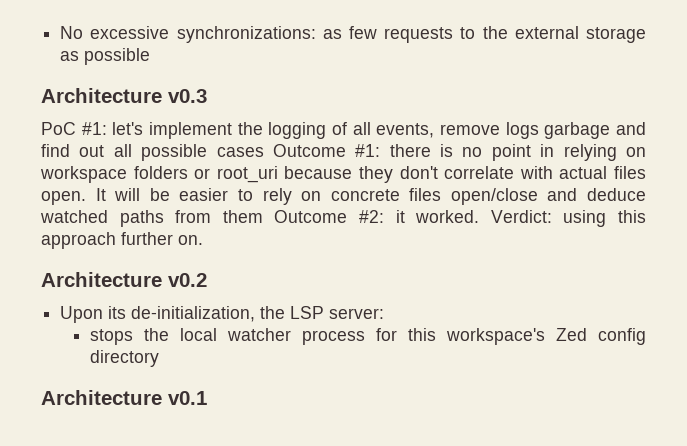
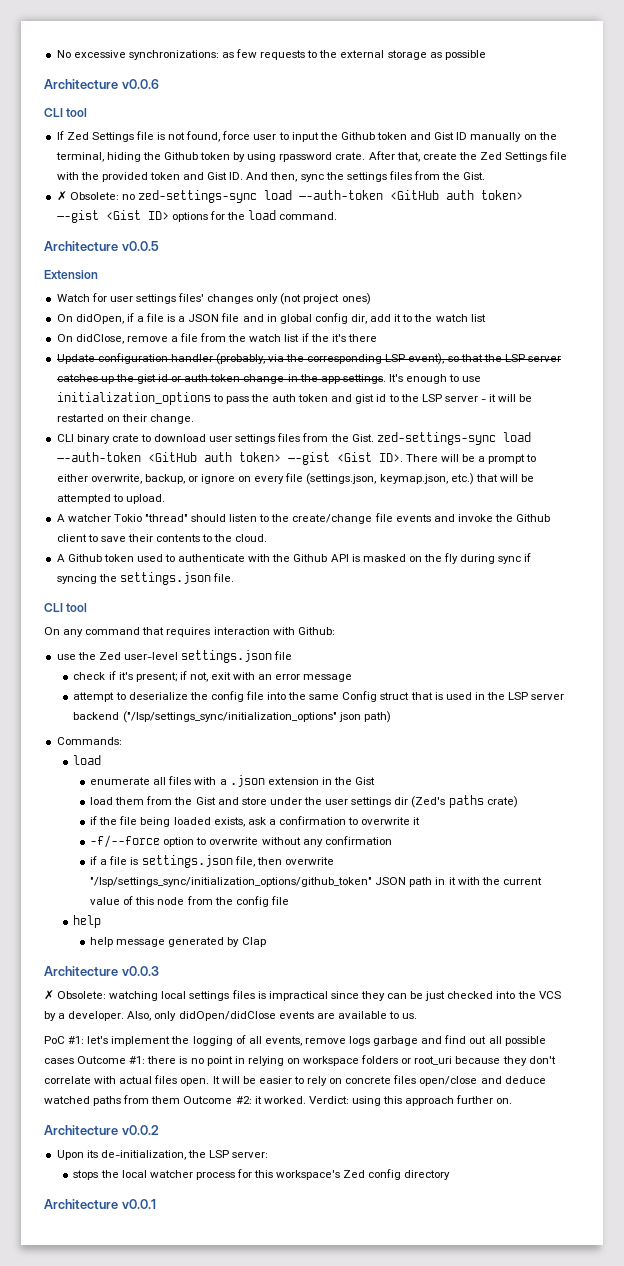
[168,89,207,103] v0.3 -> [121,79,159,89] [44,108,88,117] [56,131,557,142] [55,151,568,162] [56,171,486,182] [56,190,523,203] [56,210,338,223] [44,241,159,251] [44,270,98,280] [56,293,371,305] [56,313,486,324] [56,333,377,344] [56,353,562,365] [56,374,482,384] [56,392,533,405] [56,414,194,424] [56,432,531,445] [56,452,537,465] [56,473,535,485] [56,494,165,504] [56,513,551,524] [56,534,268,542] [56,553,532,564] [56,572,234,585] [44,603,88,612] [44,627,335,637] [56,650,293,663] [73,671,353,682] [73,691,565,702] [73,711,391,723] [56,737,122,745] [73,755,102,765] [90,775,376,787] [90,795,518,808] [90,816,421,827] [90,835,392,848] [90,855,334,868] [90,877,542,887] [90,896,289,907] [73,915,102,928] [90,937,266,947] [44,966,159,976] [44,990,561,1001] [44,1011,418,1021] v0.0.6 // CLI tool // If Zed Settings file is not found, force user to input the Github token and Gist ID manually on the terminal, hiding the Github token by using rpassword crate. After that, create the Zed Settings file with the provided token and Gist ID. And then, sync the settings files from the Gist. // ✗ Obsolete: no zed-settings-sync load –-auth-token <GitHub auth token> –-gist <Gist ID> options for the load command. // Architecture v0.0.5 // Extension // Watch for user settings files' changes only (not project ones) // On didOpen, if a file is a JSON file and in global config dir, add it to the watch list // On didClose, remove a file from the watch list if the it's there // Update configuration handler (probably, via the corresponding LSP event), so that the LSP server catches up the gist id or auth token change in the app settings. It's enough to use initialization_options to pass the auth token and gist id to the LSP server - it will be restarted on their change. // CLI binary crate to download user settings files from the Gist. zed-settings-sync load –-auth-token <GitHub auth token> –-gist <Gist ID>. There will be a prompt to either overwrite, backup, or ignore on every file (settings.json, keymap.json, etc.) that will be attempted to upload. // A watcher Tokio "thread" should listen to the create/change file events and invoke the Github client to save their contents to the cloud. // A Github token used to authenticate with the Github API is masked on the fly during sync if syncing the settings.json file. // CLI tool // On any command that requires interaction with Github: // use the Zed user-level settings.json file // check if it's present; if not, exit with an error message // attempt to deserialize the config file into the same Config struct that is used in the LSP server backend ("/lsp/settings_sync/initialization_options" json path) // Commands: // load // enumerate all files with a .json extension in the Gist // load them from the Gist and store under the user settings dir (Zed's paths crate) // if the file being loaded exists, ask a confirmation to overwrite it // -f/--force option to overwrite without any confirmation // if a file is settings.json file, then overwrite "/lsp/settings_sync/initialization_options/github_token" JSON path in it with the current value of this node from the config file // help // help message generated by Clap // Architecture v0.0.3 // ✗ Obsolete: watching local settings files is impractical since they can be just checked into the VCS by a developer. Also, only didOpen/didClose events are available to us.
[168,273,207,287] v0.2 -> [121,1125,159,1135] v0.0.2
[168,391,207,405] v0.1 -> [121,1199,156,1209] v0.0.1

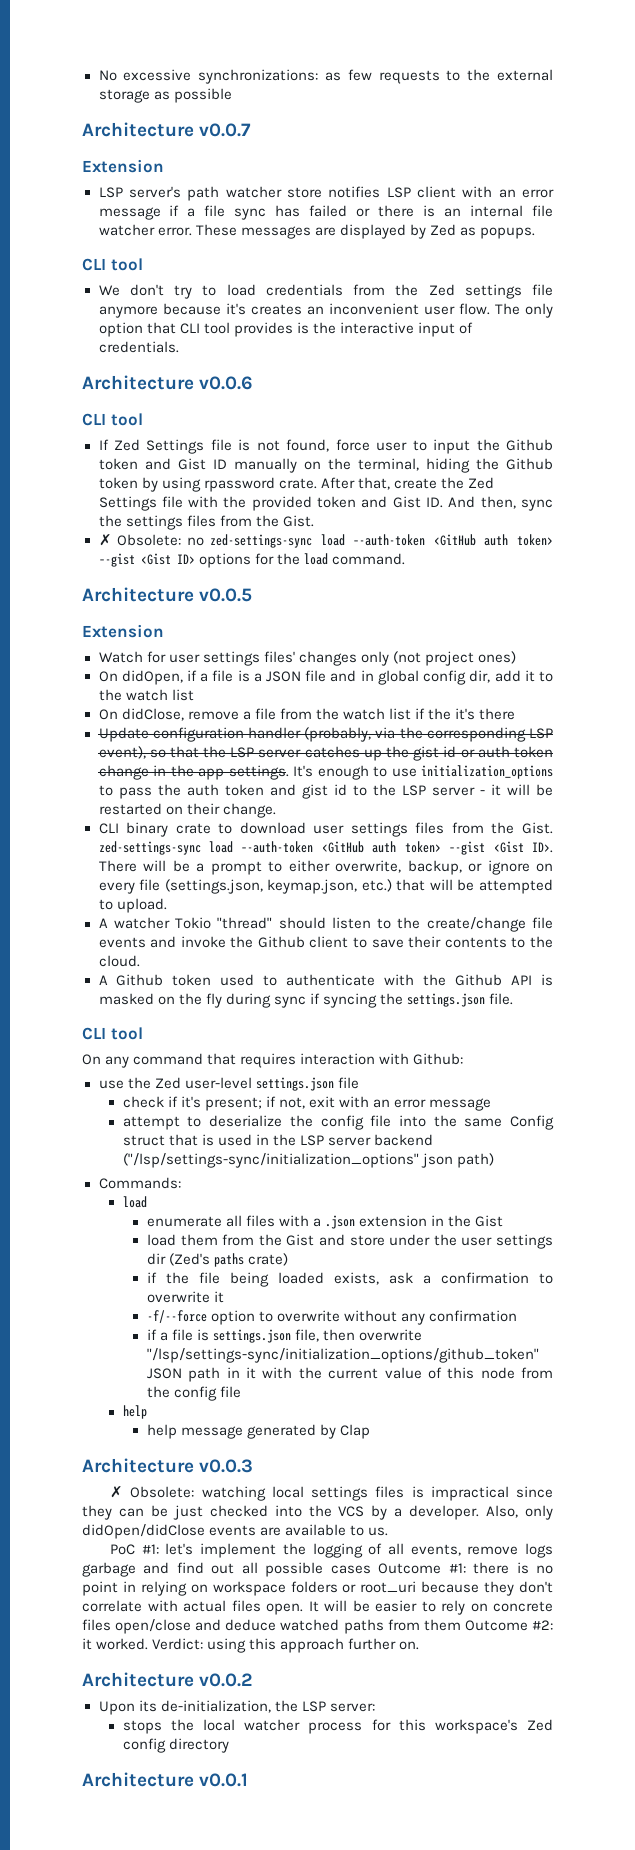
(486, 55) none -> [82,122,252,137] [82,159,164,173] [98,186,555,201] [98,205,553,220] [98,224,535,239] [82,258,143,271] [98,284,553,299] [98,303,553,318] [98,322,473,337] [98,341,179,353] // Architecture v0.0.7 // Extension // LSP server's path watcher store notifies LSP client with an error message if a file sync has failed or there is an internal file watcher error. These messages are displayed by Zed as popups. // CLI tool // We don't try to load credentials from the Zed settings file anymore because it's creates an inconvenient user flow. The only option that CLI tool provides is the interactive input of credentials.
[122,711,337,723] ("/lsp/settings_sync/initialization_options" -> [122,1153,419,1168] ("/lsp/settings-sync/initialization_options"
[90,877,373,887] "/lsp/settings_sync/initialization_options/github_token" -> [146,1348,539,1363] "/lsp/settings-sync/initialization_options/github_token"

